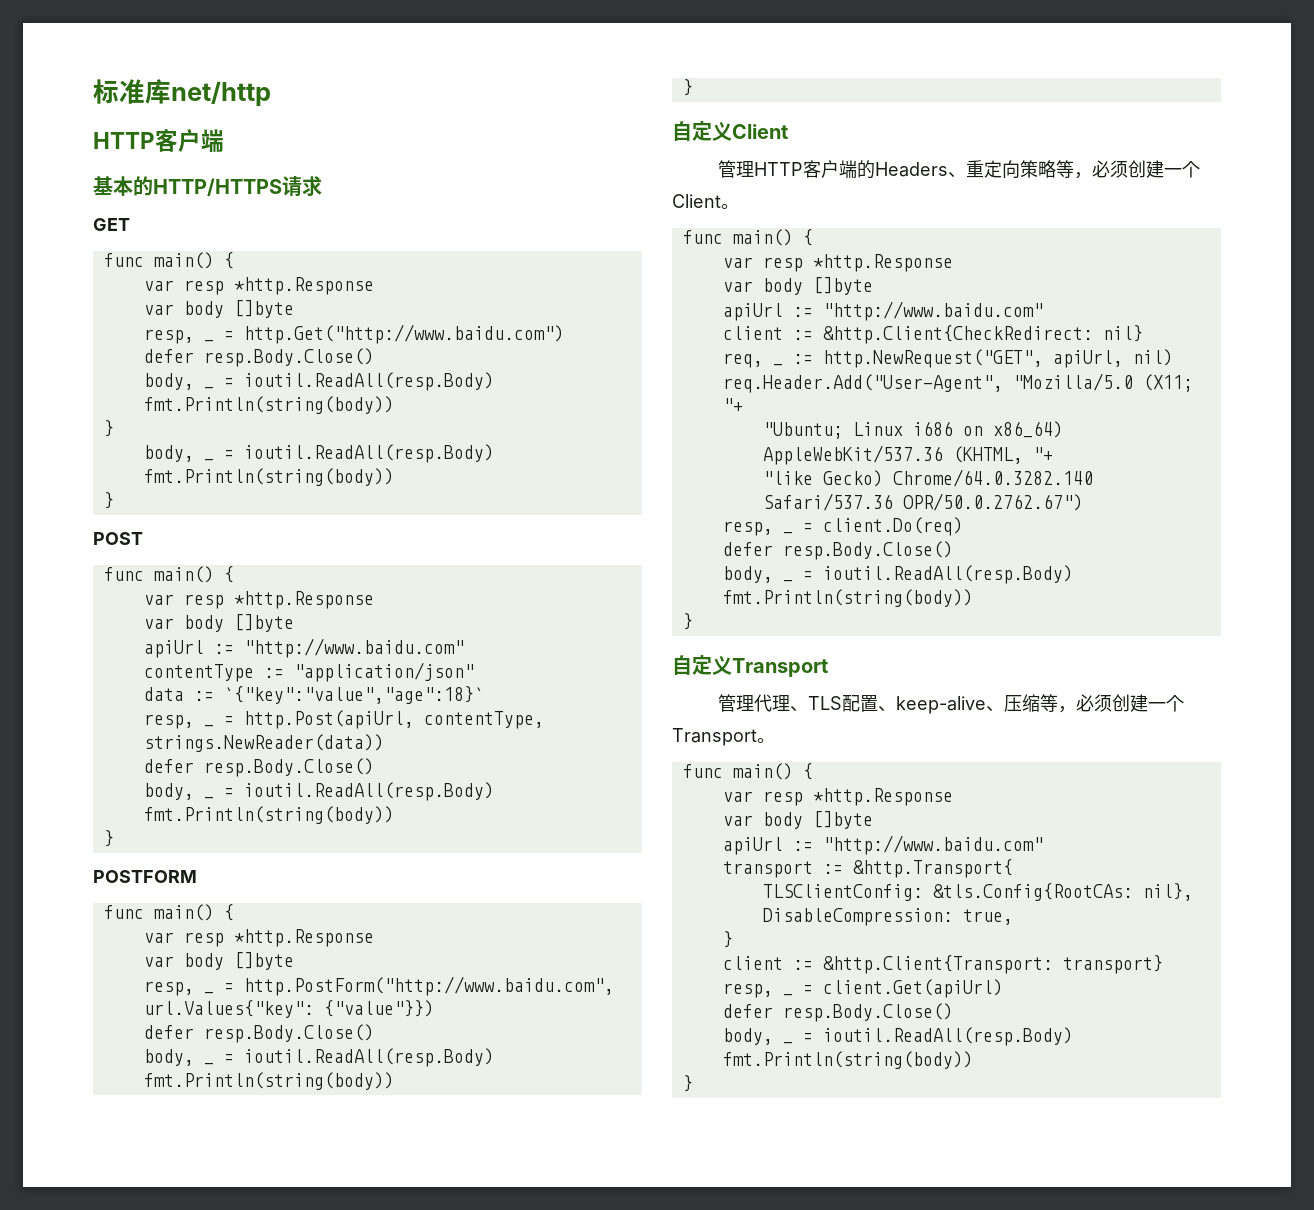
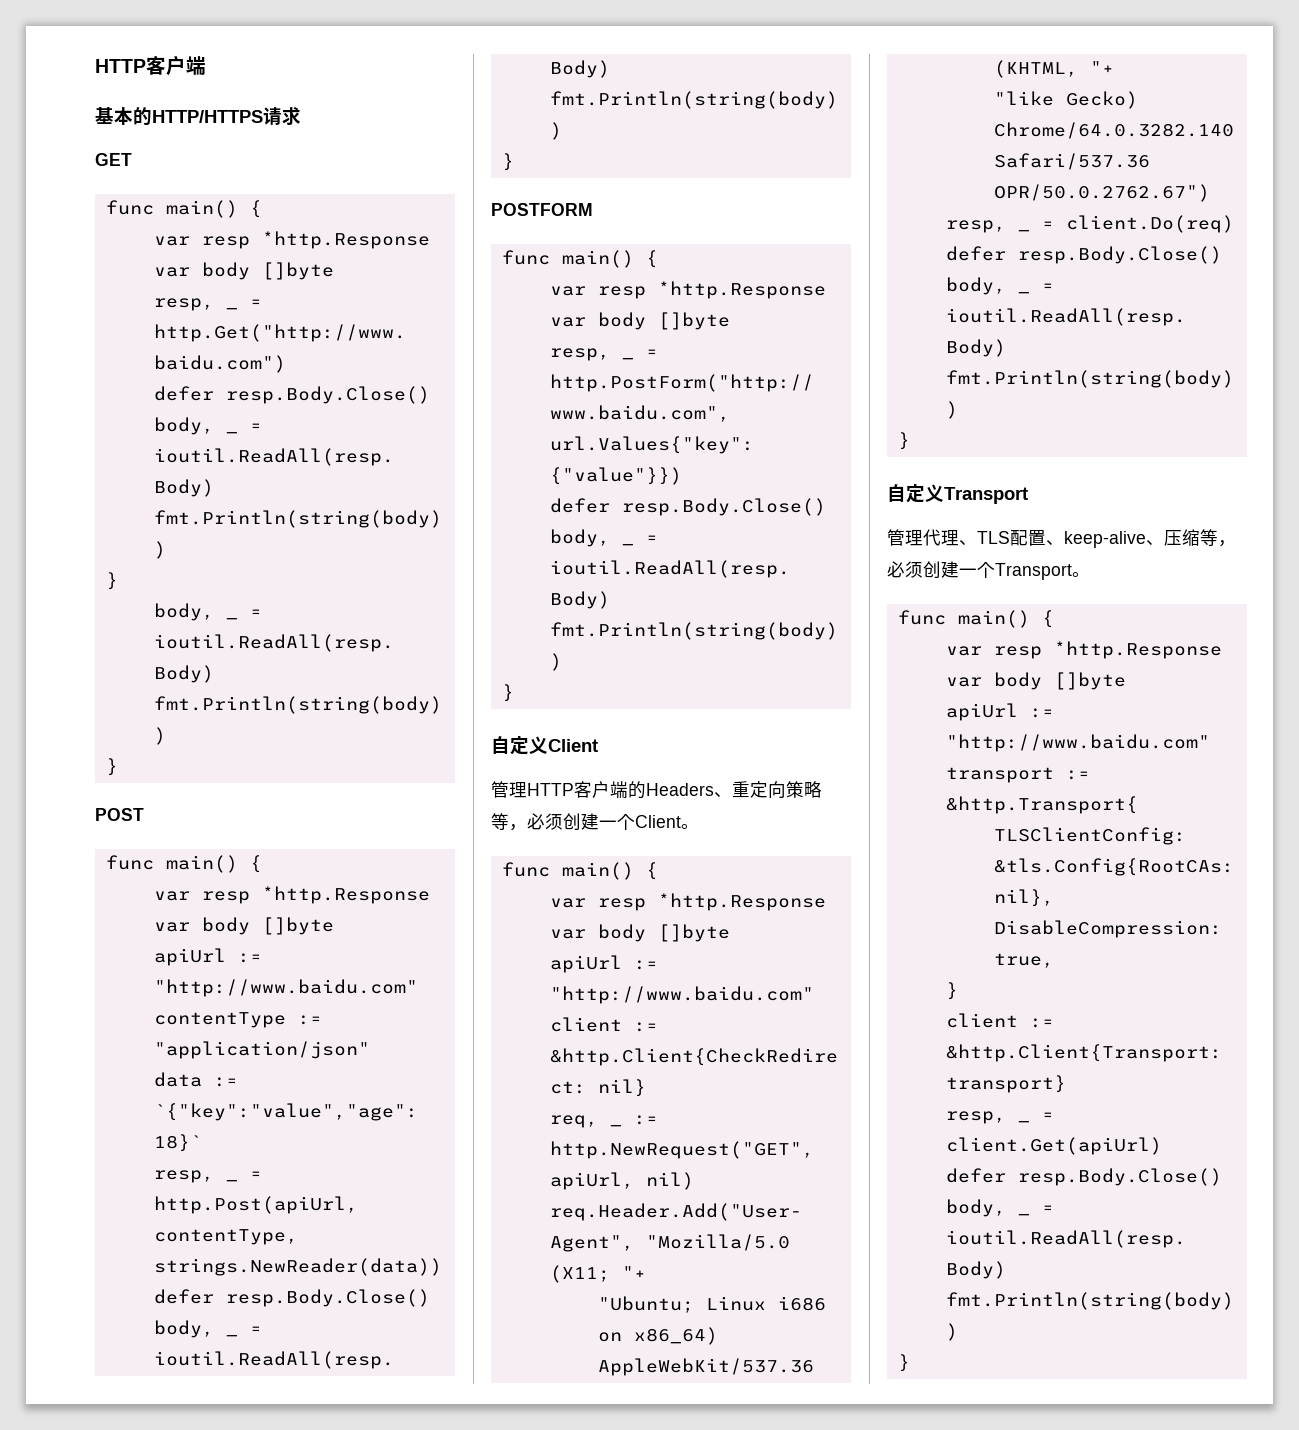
[93,79,271,106] 标准库net/http // -> (95, 66) none

